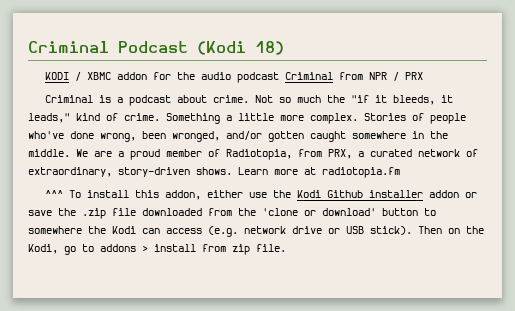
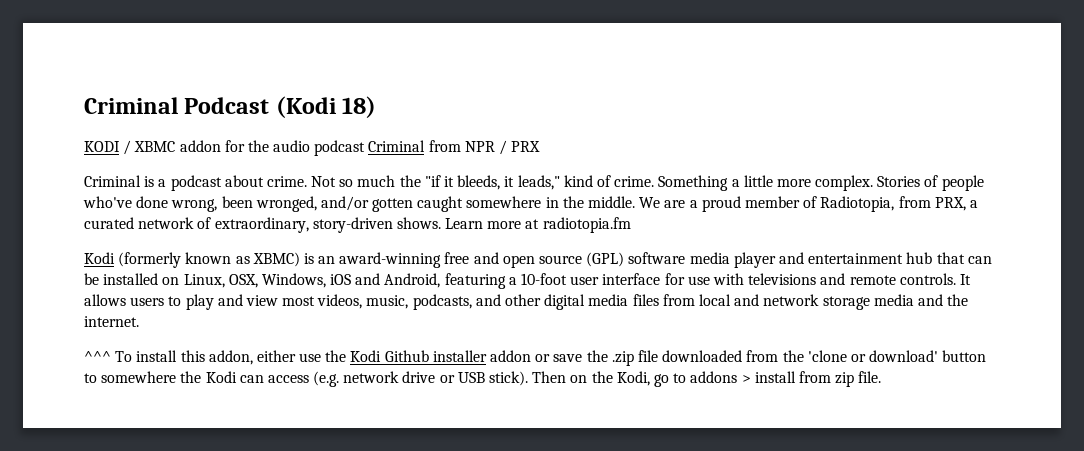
(400, 172) none -> [84,252,992,268] [84,273,971,289] [84,294,969,310] [84,316,139,327] // Kodi (formerly known as XBMC) is an award-winning free and open source (GPL) software media player and entertainment hub that can be installed on Linux, OSX, Windows, iOS and Android, featuring a 10-foot user interface for use with televisions and remote controls. It allows users to play and view most videos, music, podcasts, and other digital media files from local and network storage media and the internet.

